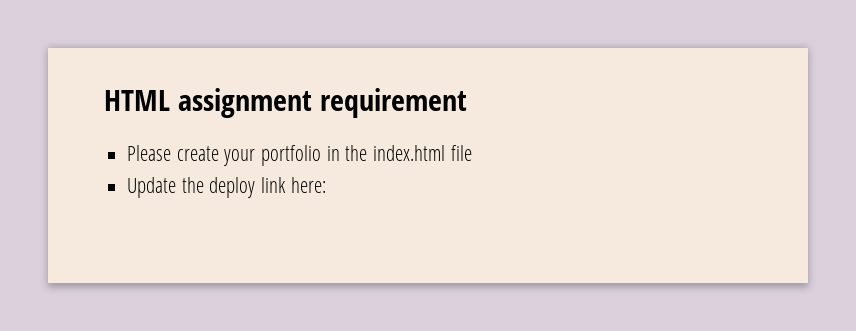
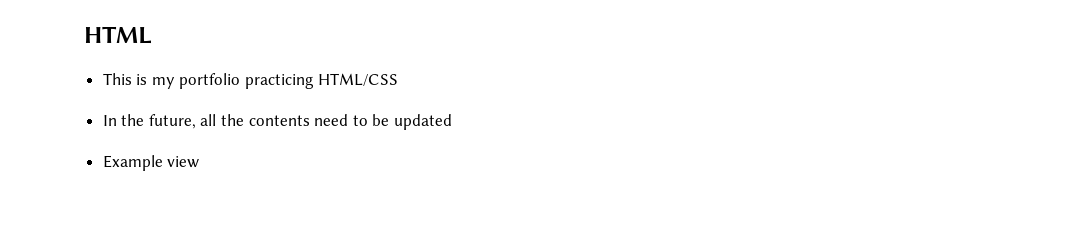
[177,88,467,118] [127,145,472,166] [127,177,326,198] assignment requirement // Please create your portfolio in the index.html file // Update the deploy link here: -> [102,73,398,89] [102,114,453,130] [102,155,200,171] // This is my portfolio practicing HTML/CSS // In the future, all the contents need to be updated // Example view

